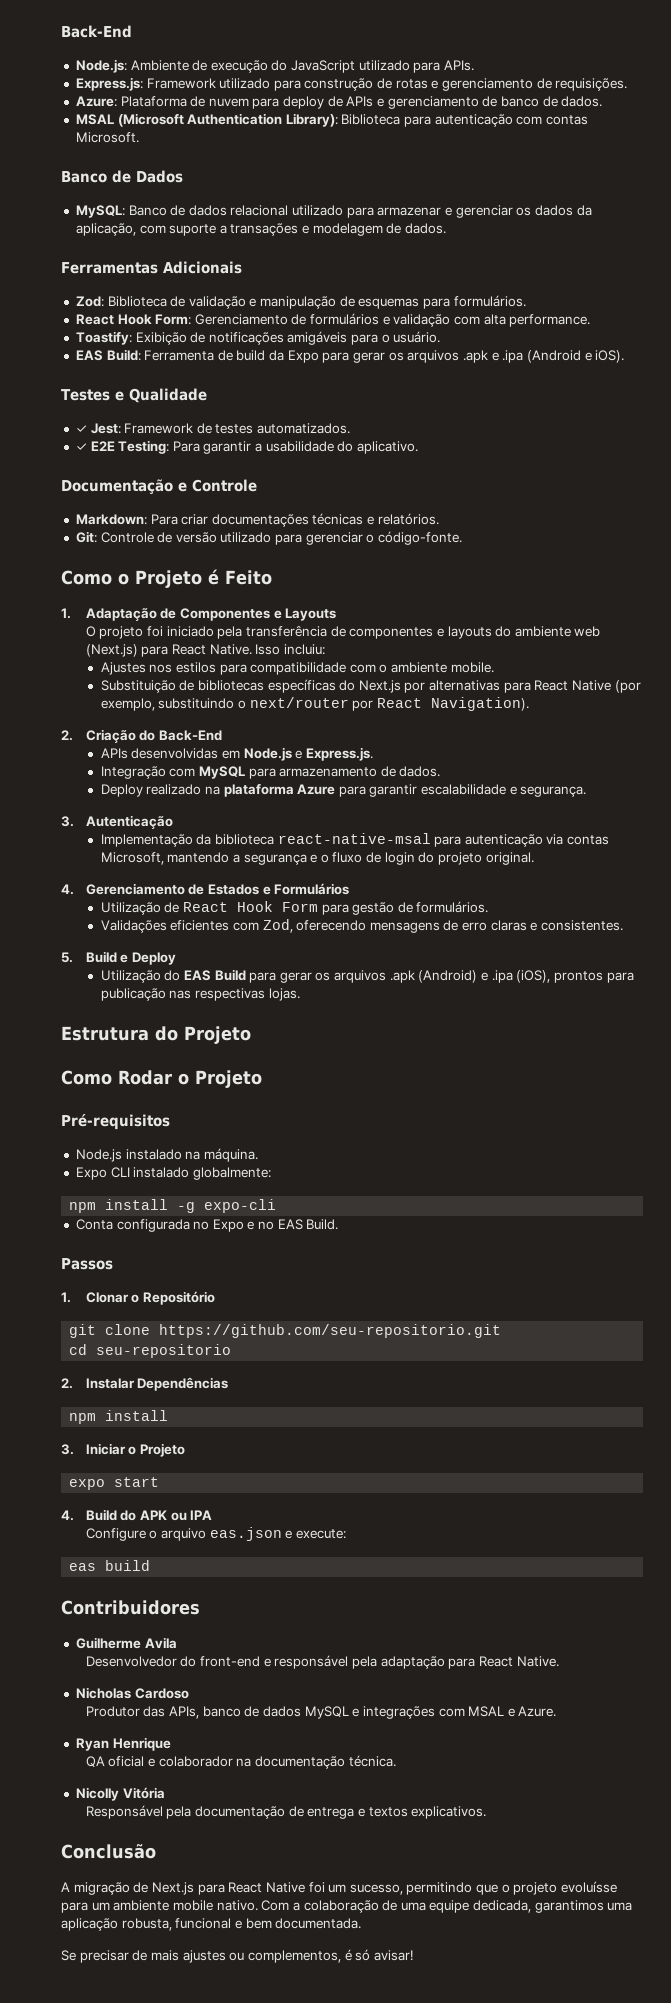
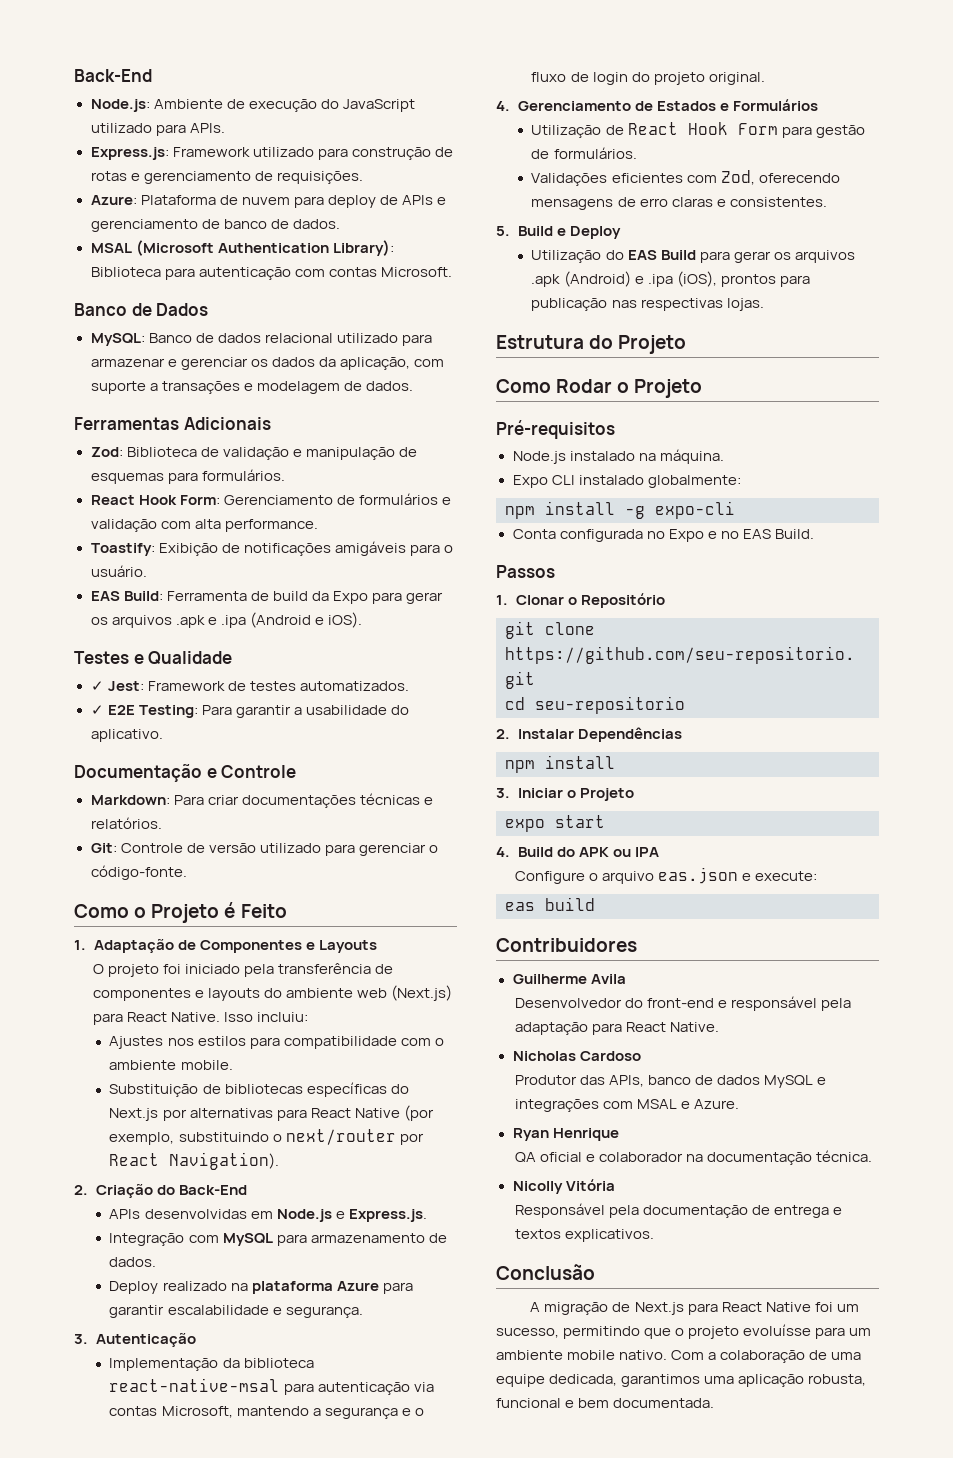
[61,1949,413,1963] // Se precisar de mais ajustes ou complementos, é só avisar! -> (715, 1403) none

